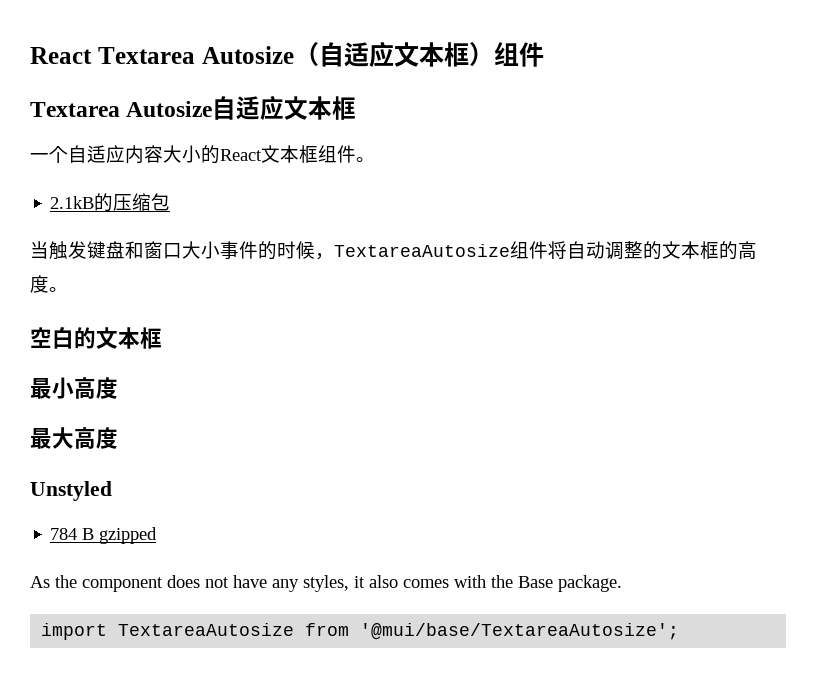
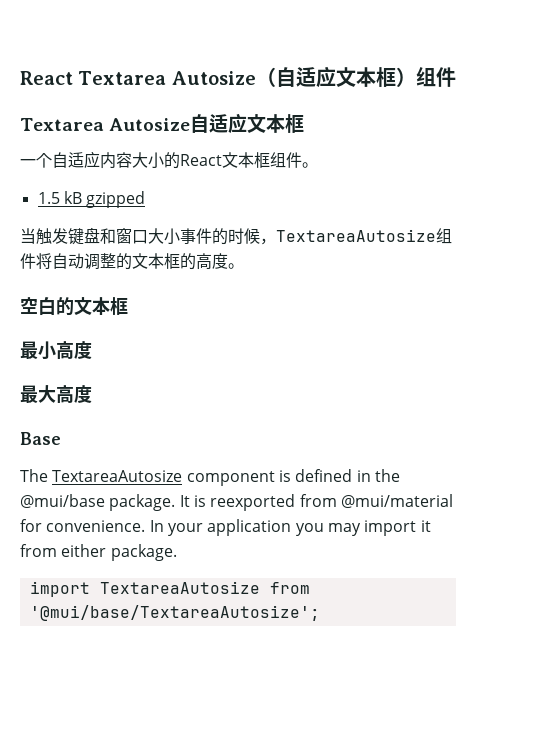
[50,193,171,212] 2.1kB的压缩包 -> [37,191,146,208] 1.5 kB gzipped
[30,481,112,501] [50,527,158,544] [30,575,553,592] Unstyled // 784 B gzipped // As the component does not have any styles, it also comes with the Base -> [20,432,61,445] [20,469,400,486] [20,494,453,511] [20,519,431,536] [20,544,107,557] Base // The TextareaAutosize component is defined in the @mui/base package. It is reexported from @mui/material for convenience. In your application you may import it from either

